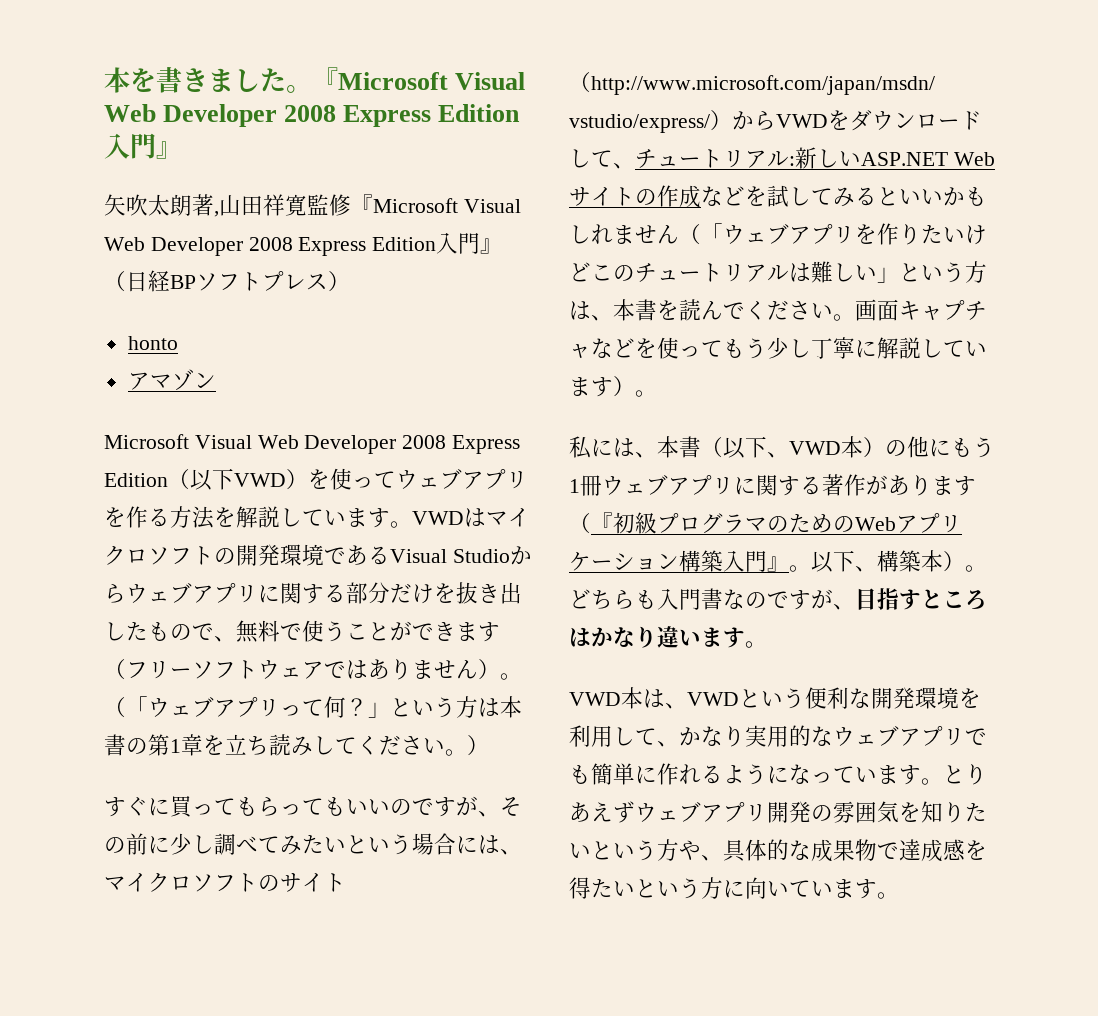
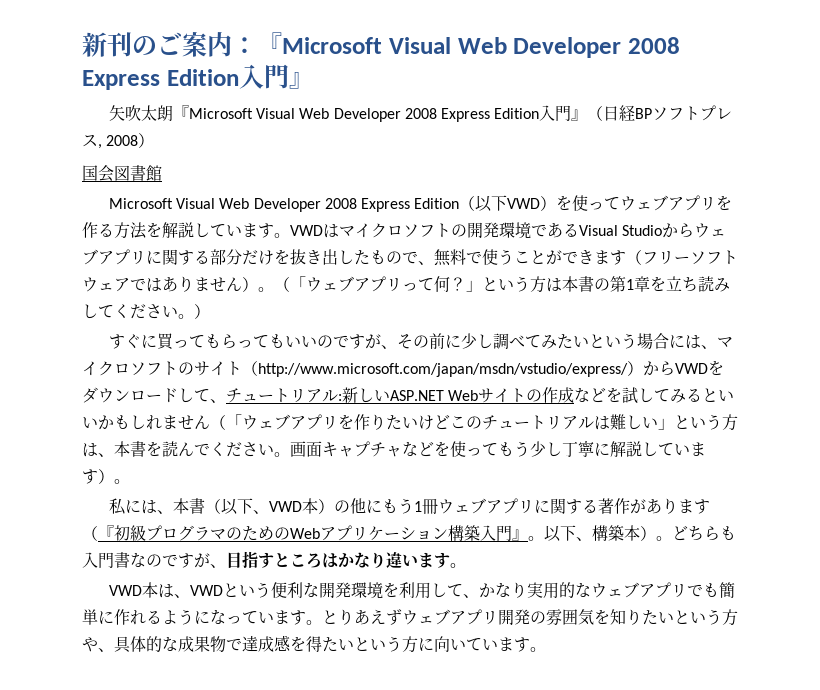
[104,66,312,93] 本を書きました。 -> [82,32,257,57] 新刊のご案内：
[192,194,351,217] 著,山田祥寛監修 -> (173, 113) none
[328,271,350,292] [127,336,178,350] [127,369,216,391] ） // honto // アマゾン -> [98,133,155,149] [82,165,162,182] , 2008） // 国会図書館

